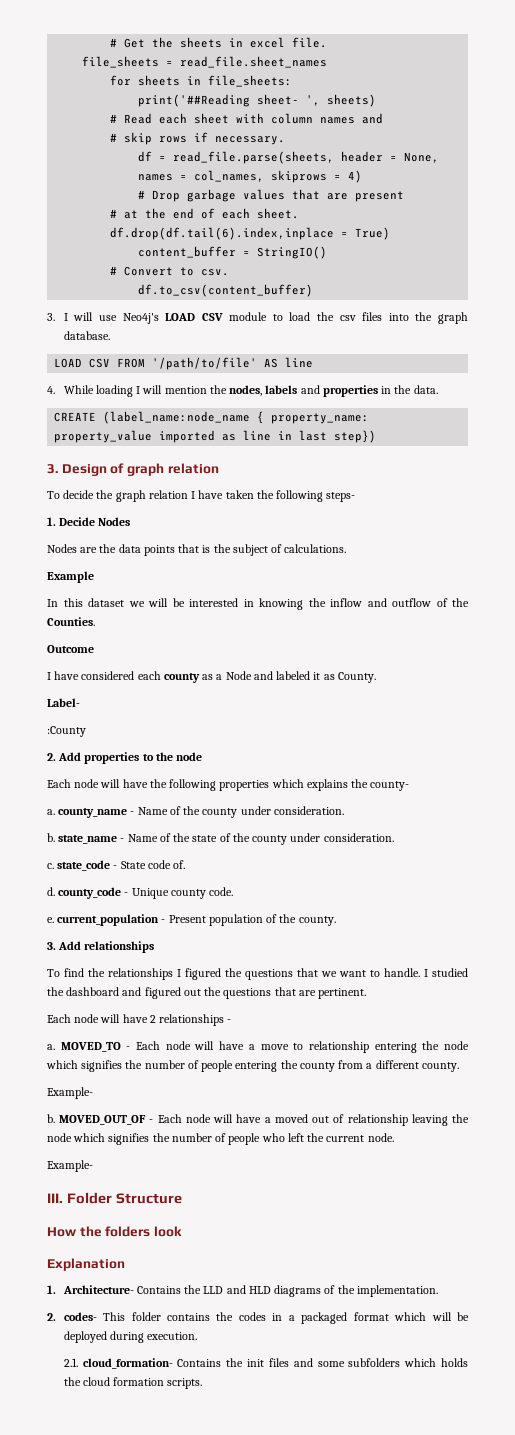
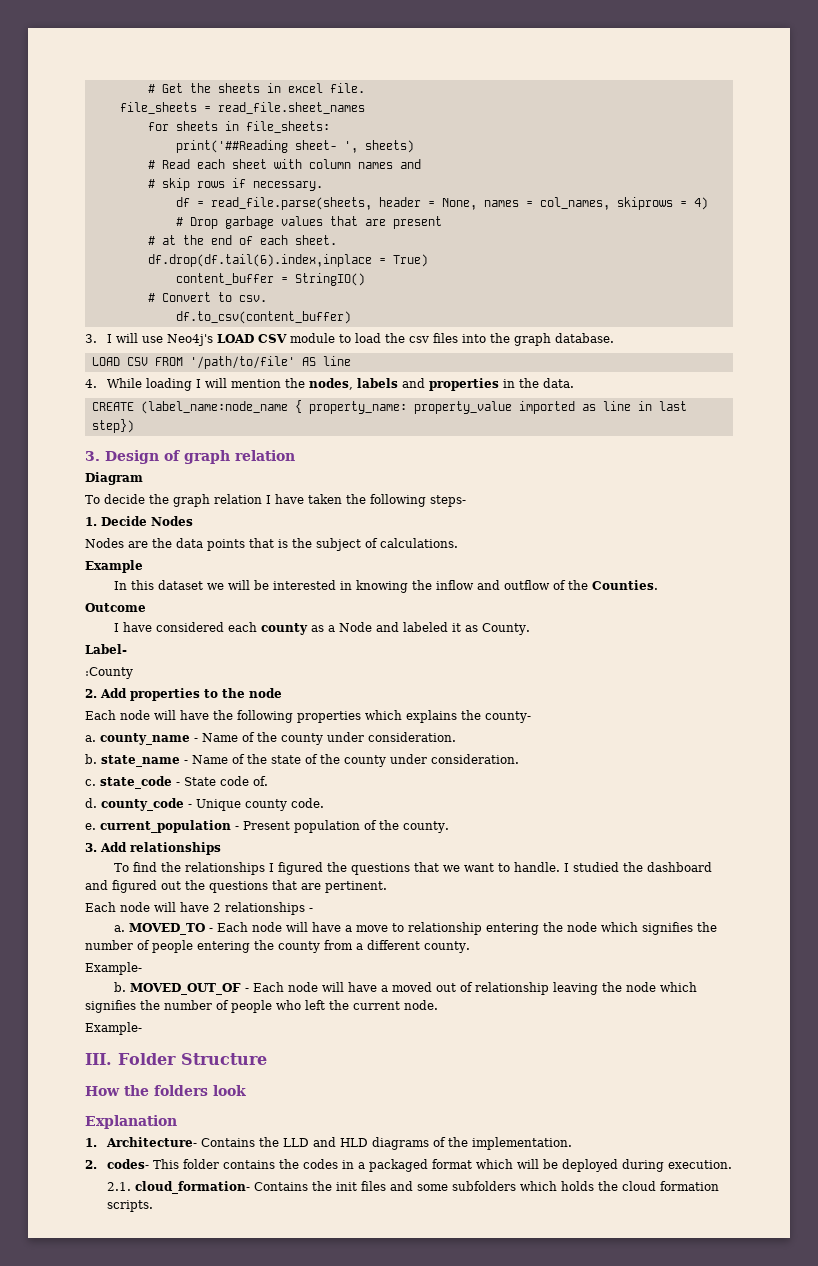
(219, 468) none -> [85,472,143,485] // Diagram

